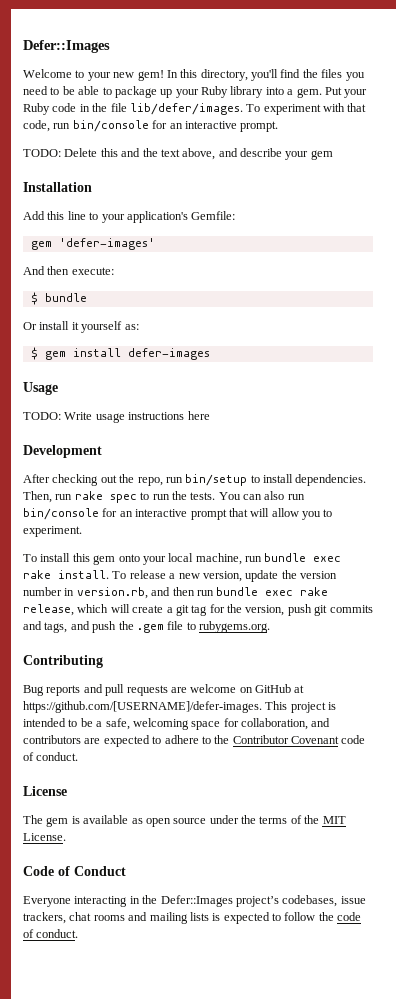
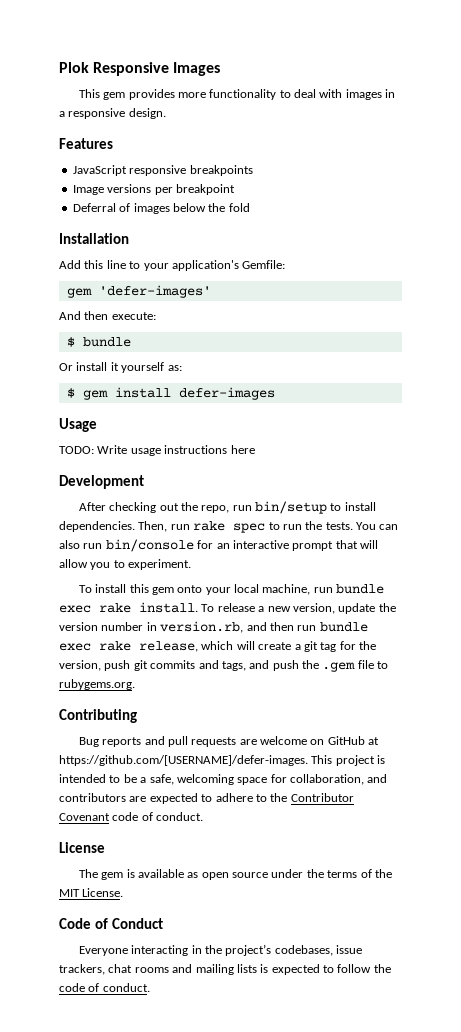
[23,40,110,53] [23,69,365,81] [23,86,368,98] [23,103,367,115] [23,120,279,132] [23,148,333,160] Defer::Images // Welcome to your new gem! In this directory, you'll find the files you need to be able to package up your Ruby library into a gem. Put your Ruby code in the file lib/defer/images. To experiment with that code, run bin/console for an interactive prompt. // TODO: Delete this and the text above, and describe your gem -> [59,62,221,76] [78,89,396,100] [59,108,166,119] [59,138,113,149] [72,165,253,176] [72,184,235,195] [72,203,250,214] Plok Responsive Images // This gem provides more functionality to deal with images in a responsive design. // Features // JavaScript responsive breakpoints // Image versions per breakpoint // Deferral of images below the fold
[160,895,233,907] Defer::Images -> (222, 949) none

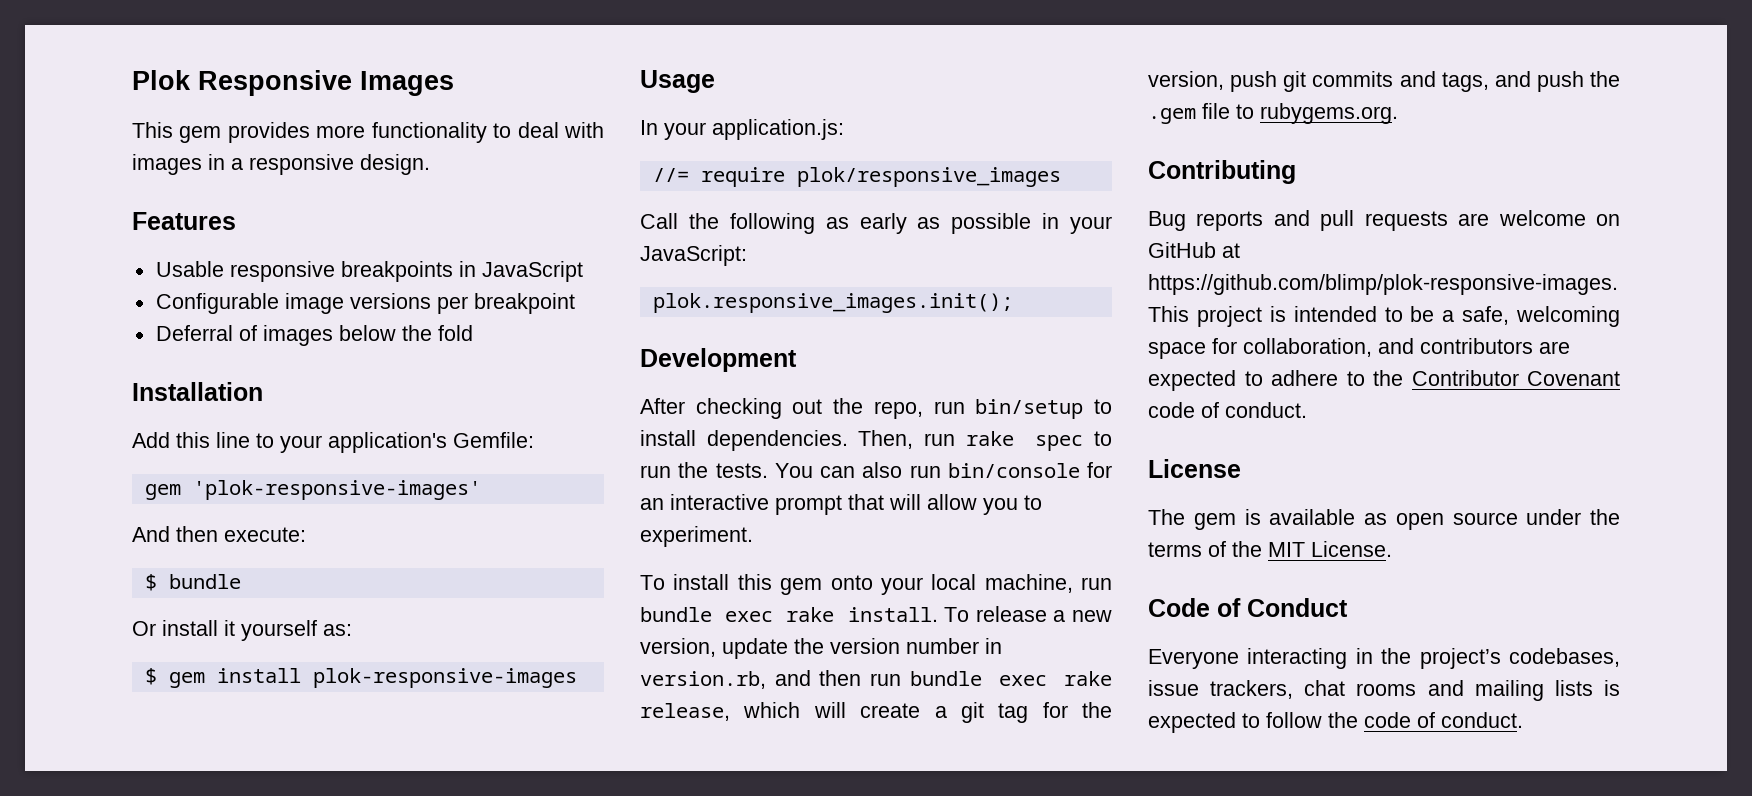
[72,165,127,176] JavaScript -> [155,261,224,277] Usable
[72,185,104,195] // Image -> [458,261,583,282] [155,293,344,314] in JavaScript // Configurable image
[98,285,211,298] 'defer-images' -> [192,480,481,500] 'plok-responsive-images'
[178,387,275,400] defer-images -> [312,668,577,688] plok-responsive-images
[59,445,255,456] TODO: Write usage instructions here -> [640,119,844,140] [652,167,1061,187] [640,213,1112,234] [640,245,747,266] [652,293,1013,313] In your application.js: // //= require plok/responsive_images // Call the following as early as possible in your JavaScript: // plok.responsive_images.init();
[59,755,308,766] https://github.com/[USERNAME]/defer-images. -> [1148,274,1618,295] https://github.com/blimp/plok-responsive-images.

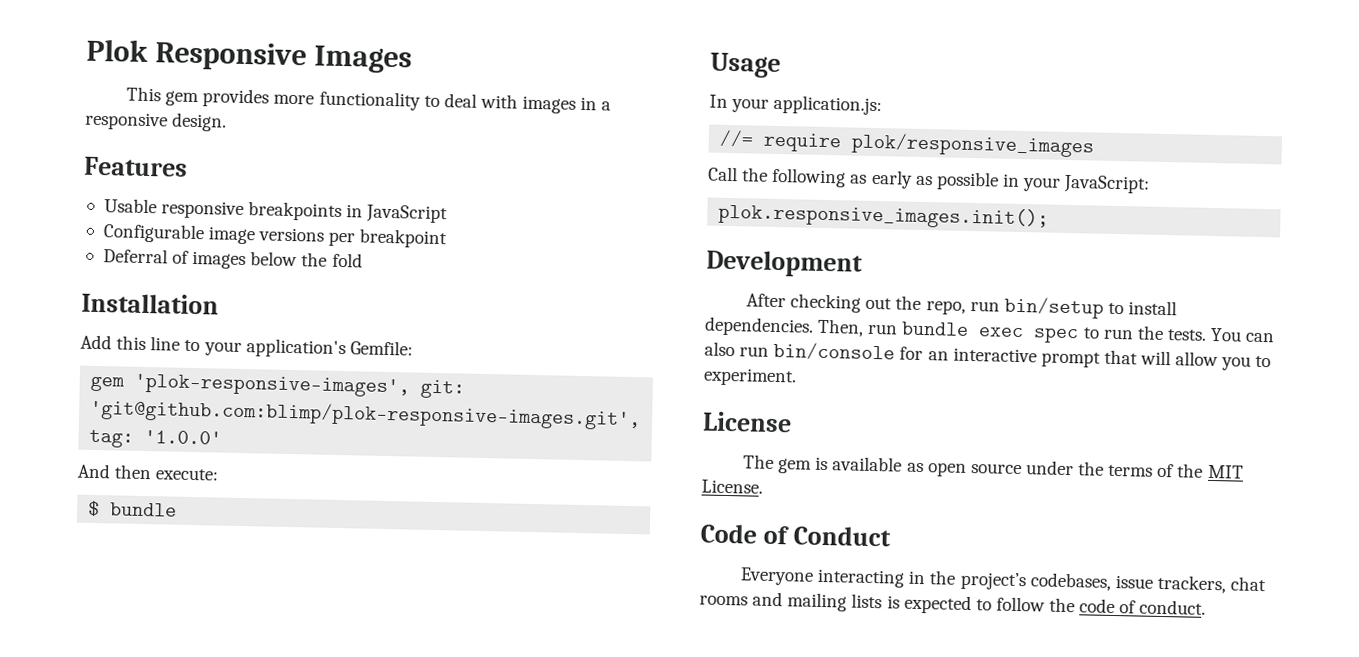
[192,480,481,500] 'plok-responsive-images' -> [134,373,466,399] [90,398,642,431] [89,429,223,448] 'plok-responsive-images', git: 'git@github.com:blimp/plok-responsive-images.git', tag: '1.0.0'
[132,620,352,641] [144,668,577,688] // Or install it yourself as: // $ gem install plok-responsive-images -> (178, 509) none
[965,431,1014,446] rake -> [901,321,1025,338] bundle exec
[640,574,1112,595] [640,606,1112,622] [640,638,1002,659] [640,670,1112,689] [640,702,1112,723] [1148,71,1620,92] [1148,103,1398,124] [1148,160,1296,184] [1148,210,1620,231] [1148,242,1240,258] [1148,274,1618,295] [1148,306,1620,327] [1148,338,1570,359] [1148,370,1620,391] [1148,402,1307,418] // To install this gem onto your local machine, run bundle exec rake install. To release a new version, update the version number in version.rb, and then run bundle exec rake release, which will create a git tag for the version, push git commits and tags, and push the .gem file to rubygems.org. // Contributing // Bug reports and pull requests are welcome on GitHub at https://github.com/blimp/plok-responsive-images. This project is intended to be a safe, welcoming space for collaboration, and contributors are expected to adhere to the Contributor Covenant code of conduct. -> (797, 377) none

